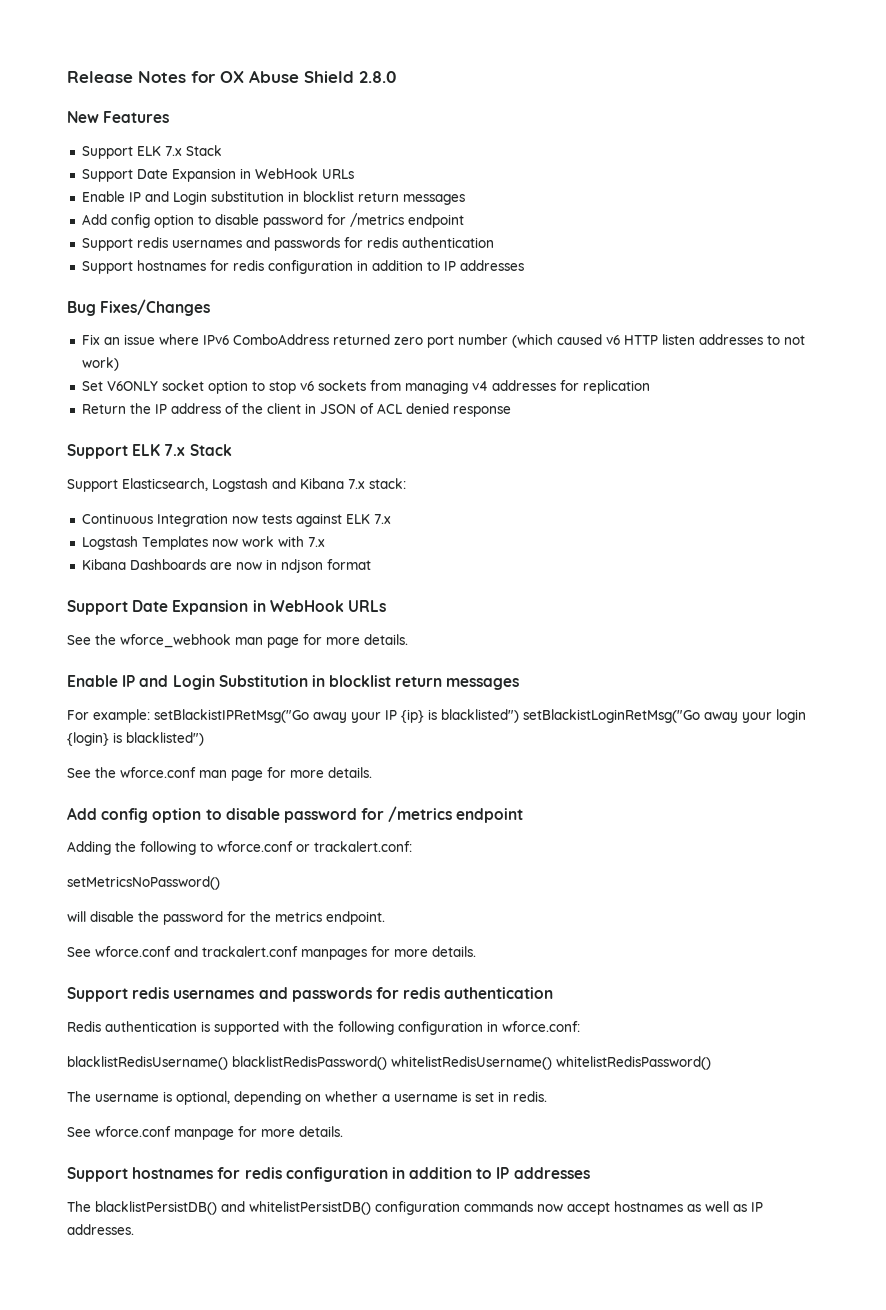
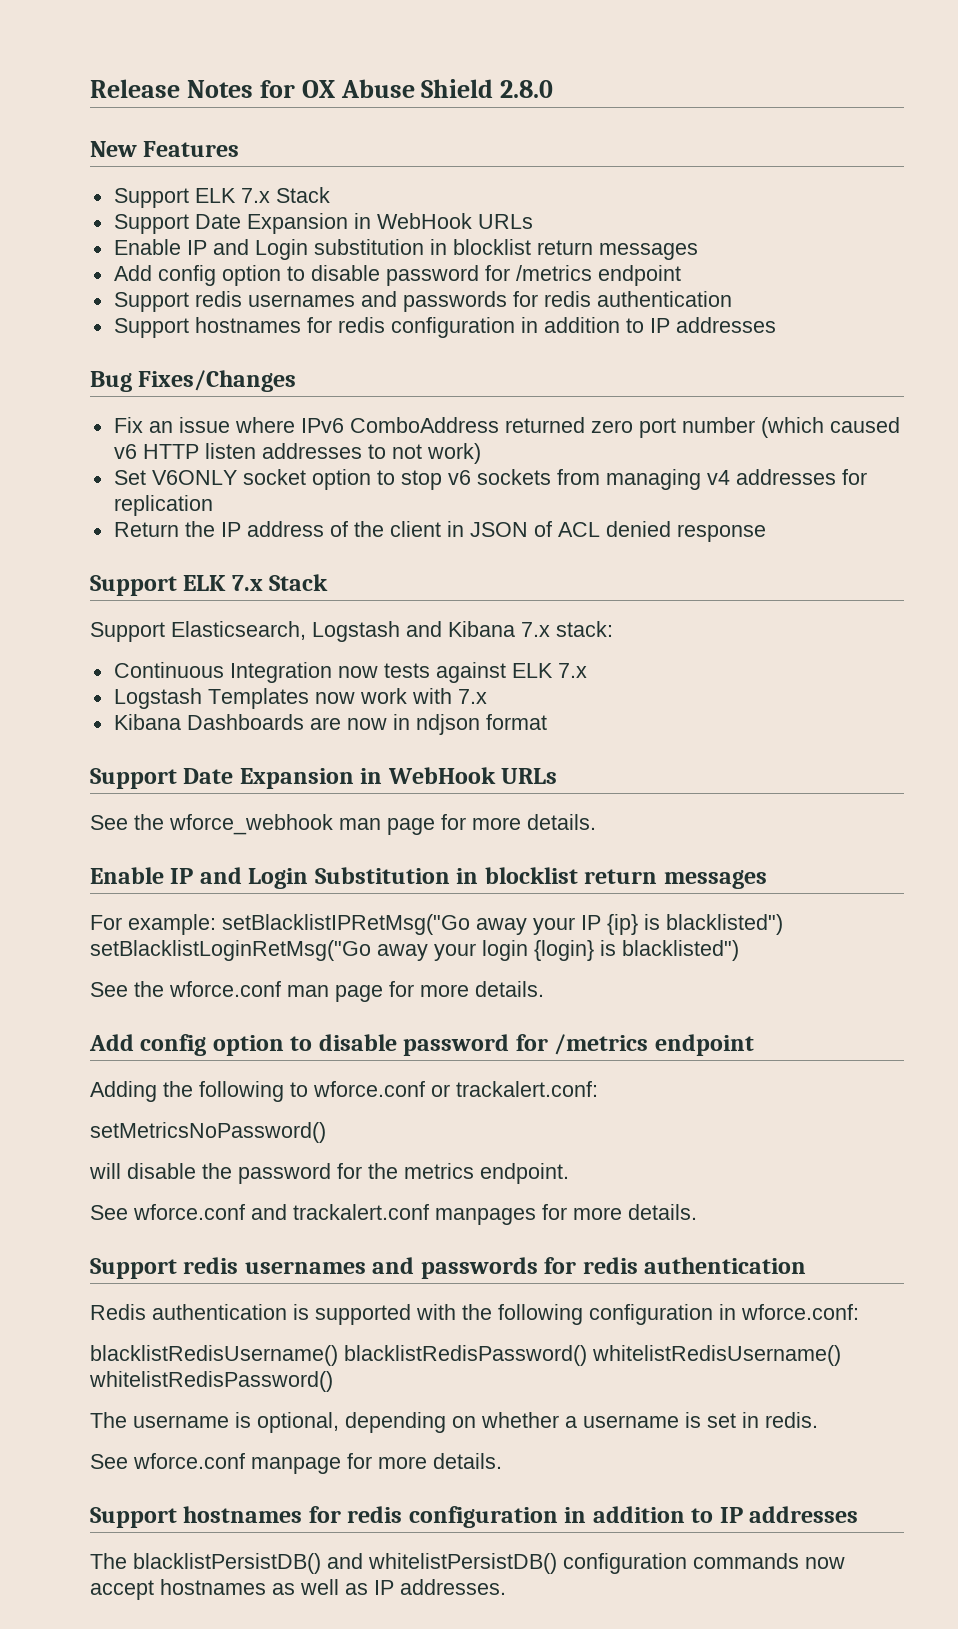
[154,709,309,723] setBlackistIPRetMsg("Go -> [222,914,470,935] setBlacklistIPRetMsg("Go
[523,709,700,723] setBlackistLoginRetMsg("Go -> [90,940,371,961] setBlacklistLoginRetMsg("Go

